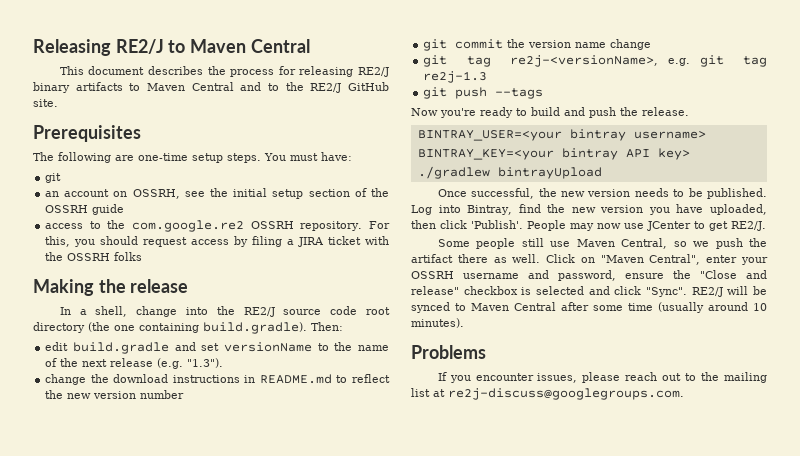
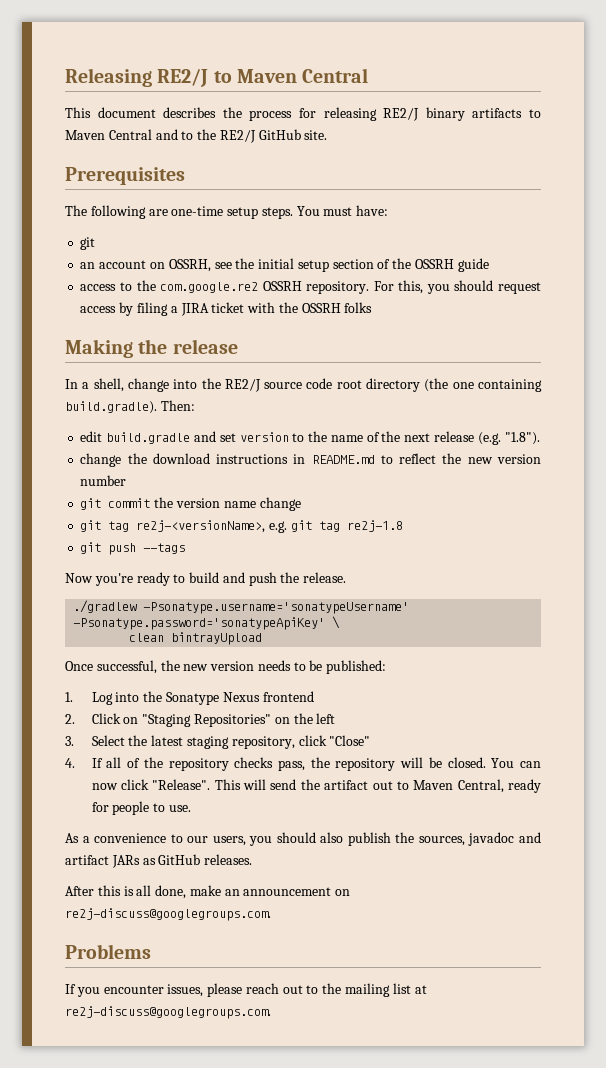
[223,342,312,352] versionName -> [239,432,289,442] version
[187,358,224,368] "1.3"). -> [504,432,540,445] "1.8").
[423,71,488,83] re2j-1.3 -> [346,520,403,532] re2j-1.8
[417,129,706,141] [417,148,690,160] [417,166,490,179] BINTRAY_USER=<your bintray username> BINTRAY_KEY=<your bintray API key> ./gradlew -> [73,600,410,614] [73,616,341,630] [129,633,165,642] ./gradlew -Psonatype.username='sonatypeUsername' -Psonatype.password='sonatypeApiKey' \ // clean
[707,188,767,199] [411,204,767,215] [411,220,766,231] [437,238,767,249] [411,254,768,265] [411,270,767,281] [411,286,767,297] [411,302,767,313] [411,318,464,328] published. Log into Bintray, find the new version you have uploaded, then click 'Publish'. People may now use JCenter to get RE2/J. // Some people still use Maven Central, so we push the artifact there as well. Click on "Maven Central", enter your OSSRH username and password, ensure the "Close and release" checkbox is selected and click "Sync". RE2/J will be synced to Maven Central after some time (usually around 10 minutes). -> [326,660,387,674] [65,691,314,705] [65,713,336,727] [65,735,371,749] [65,757,541,771] [91,779,541,793] [91,801,191,815] [65,832,542,846] [65,854,253,868] [65,885,351,899] [65,908,271,921] published: // 1. Log into the Sonatype Nexus frontend // 2. Click on "Staging Repositories" on the left // 3. Select the latest staging repository, click "Close" // 4. If all of the repository checks pass, the repository will be closed. You can now click "Release". This will send the artifact out to Maven Central, ready for people to use. // As a convenience to our users, you should also publish the sources, javadoc and artifact JARs as GitHub releases. // After this is all done, make an announcement on re2j-discuss@googlegroups.com.

